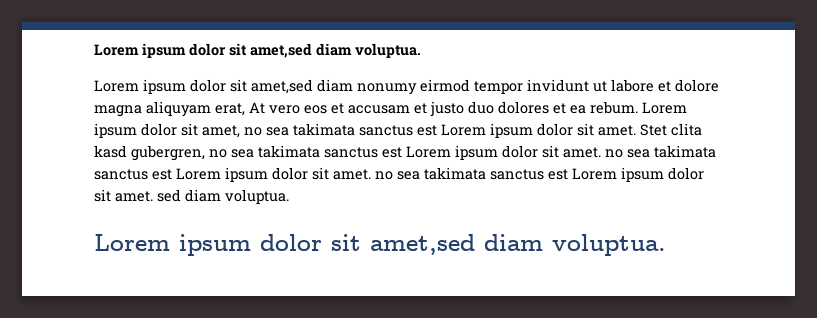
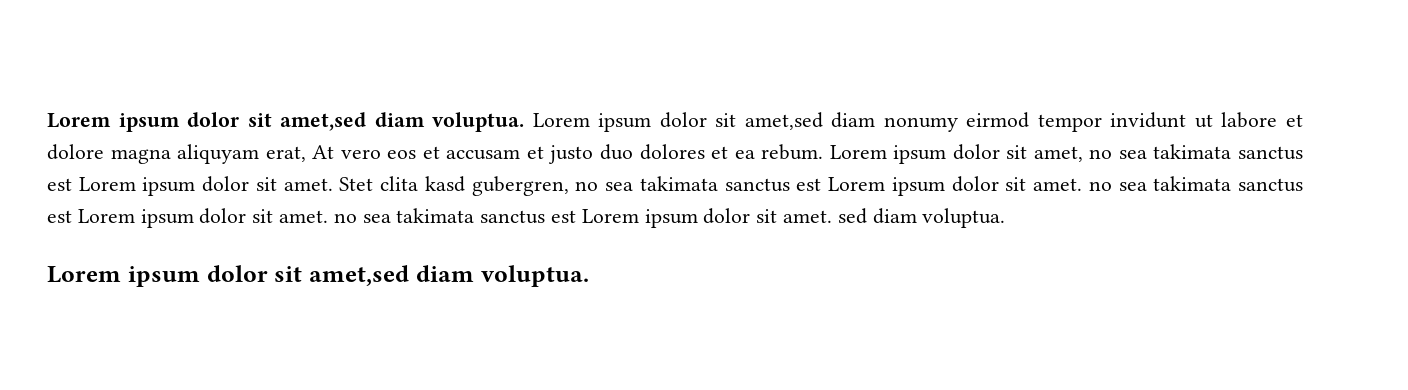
[94,43,421,58] Lorem ipsum dolor sit amet,sed diam voluptua. // -> [47,112,525,132] Lorem ipsum dolor sit amet,sed diam voluptua.

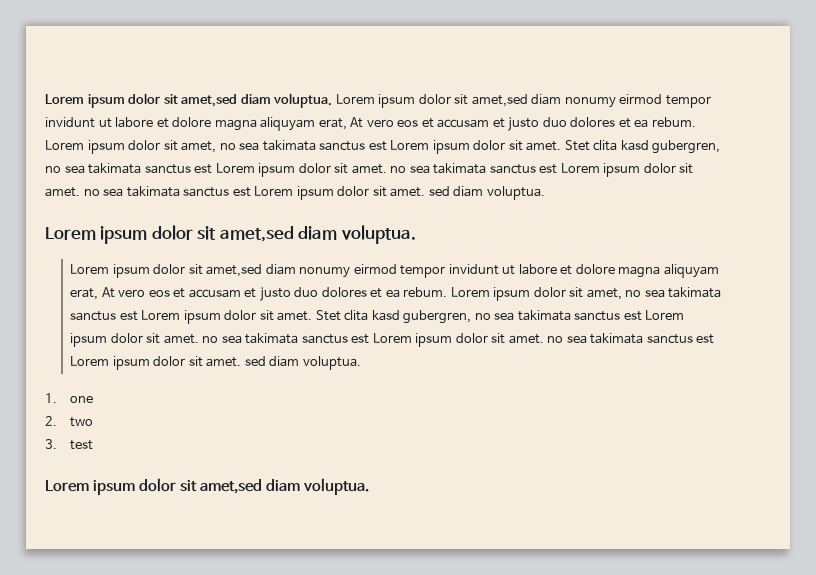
(589, 276) none -> [70,264,719,278] [70,287,722,301] [70,310,685,324] [70,333,715,347] [70,356,361,370] [45,393,94,403] [45,416,94,427] [45,439,94,450] [45,478,370,495] // Lorem ipsum dolor sit amet,sed diam nonumy eirmod tempor invidunt ut labore et dolore magna aliquyam erat, At vero eos et accusam et justo duo dolores et ea rebum. Lorem ipsum dolor sit amet, no sea takimata sanctus est Lorem ipsum dolor sit amet. Stet clita kasd gubergren, no sea takimata sanctus est Lorem ipsum dolor sit amet. no sea takimata sanctus est Lorem ipsum dolor sit amet. no sea takimata sanctus est Lorem ipsum dolor sit amet. sed diam voluptua. // 1. one // 2. two // 3. test // Lorem ipsum dolor sit amet,sed diam voluptua.

